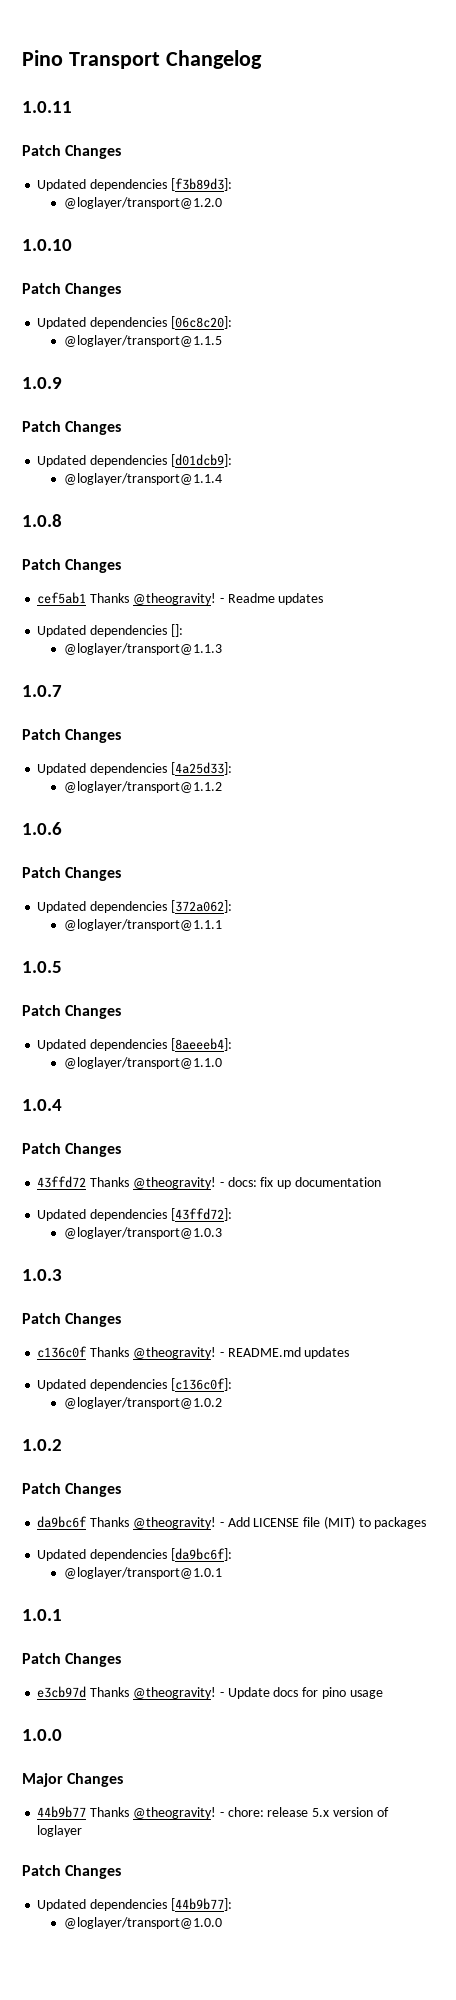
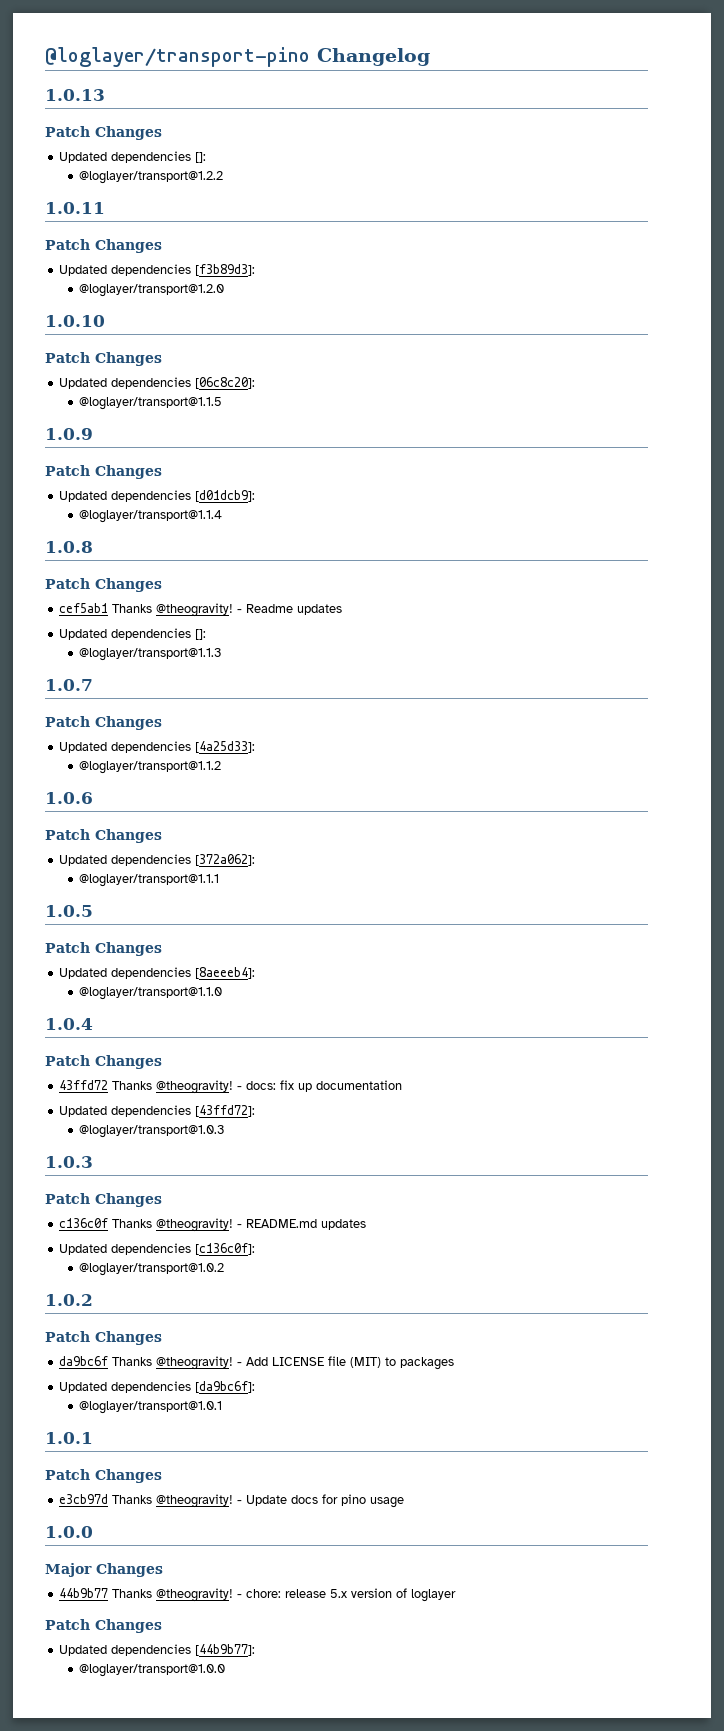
[22,50,160,69] Pino Transport -> [45,47,310,67] @loglayer/transport-pino
(262, 59) none -> [45,89,105,101] [45,126,162,140] [59,151,207,163] [79,171,224,184] // 1.0.13 // Patch Changes // Updated dependencies []: // @loglayer/transport@1.2.2

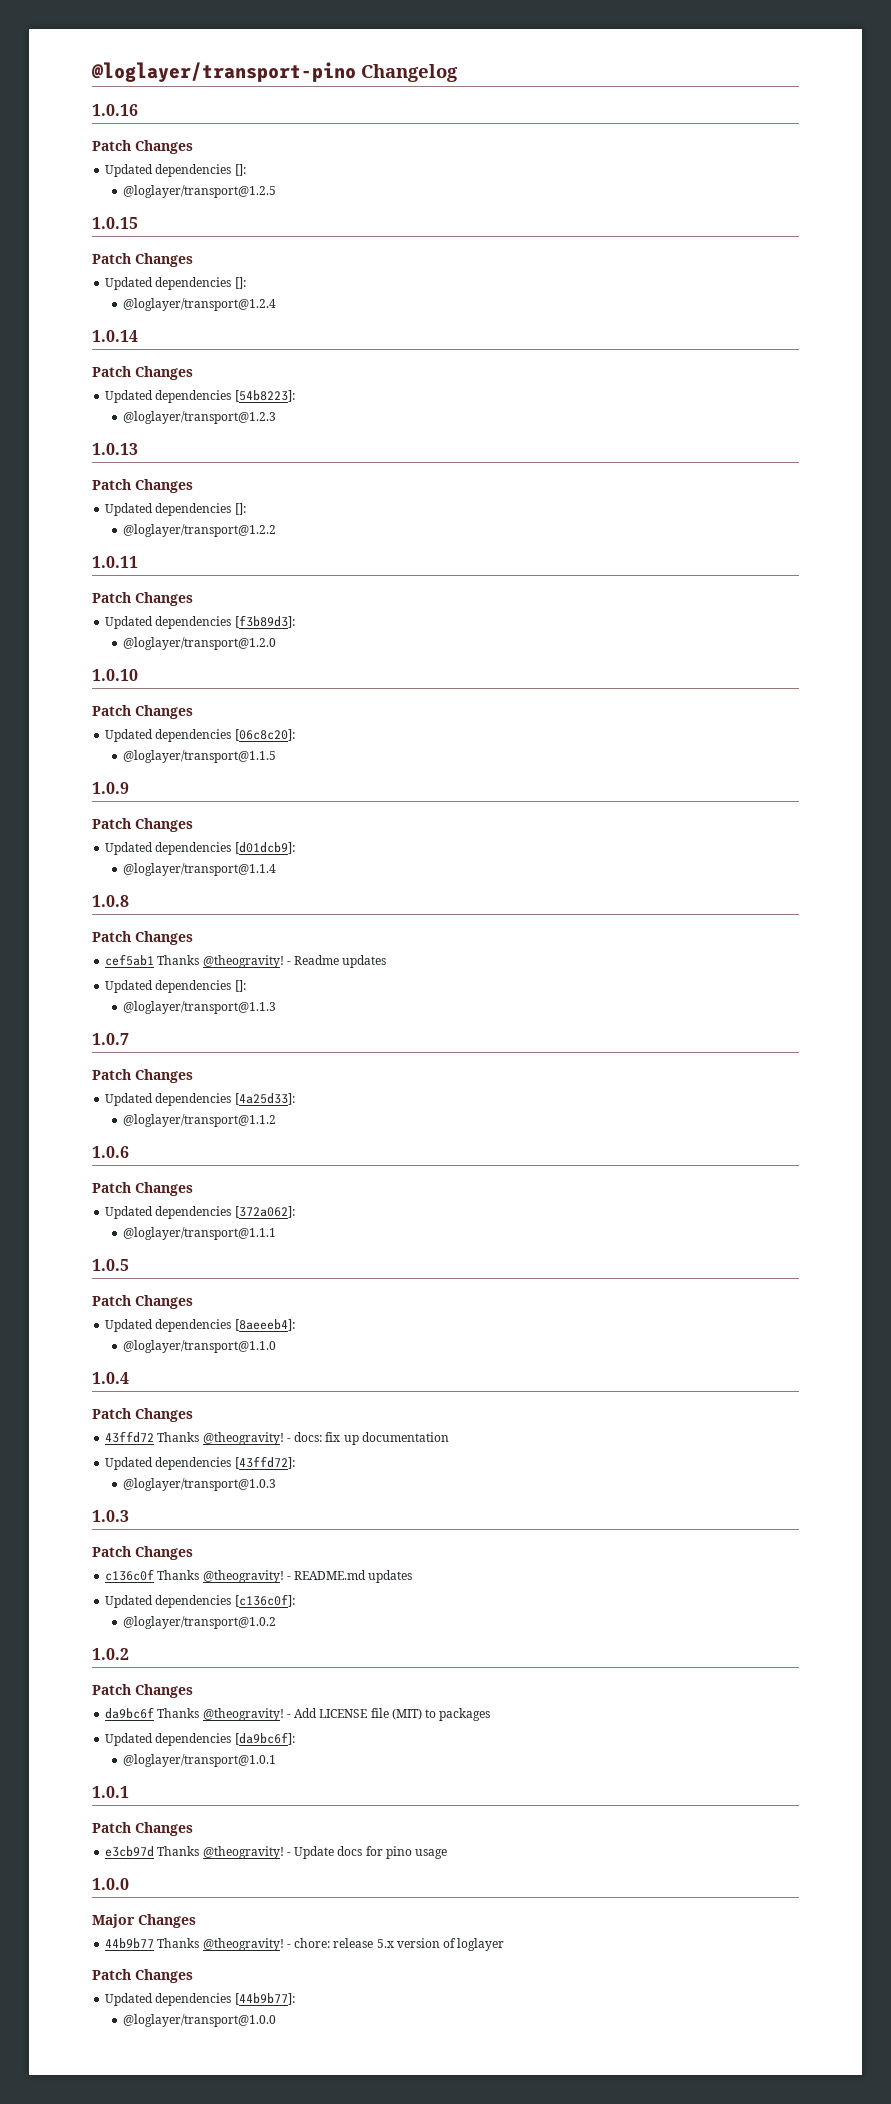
(430, 57) none -> [92,104,138,116] [92,140,193,154] [105,164,246,177] [122,185,276,198] [92,217,138,229] [92,253,193,267] [105,277,246,290] [122,298,276,311] [92,330,138,342] [92,366,193,380] [105,390,295,403] [122,411,276,424] // 1.0.16 // Patch Changes // Updated dependencies []: // @loglayer/transport@1.2.5 // 1.0.15 // Patch Changes // Updated dependencies []: // @loglayer/transport@1.2.4 // 1.0.14 // Patch Changes // Updated dependencies [54b8223]: // @loglayer/transport@1.2.3

